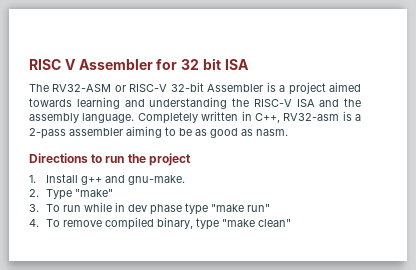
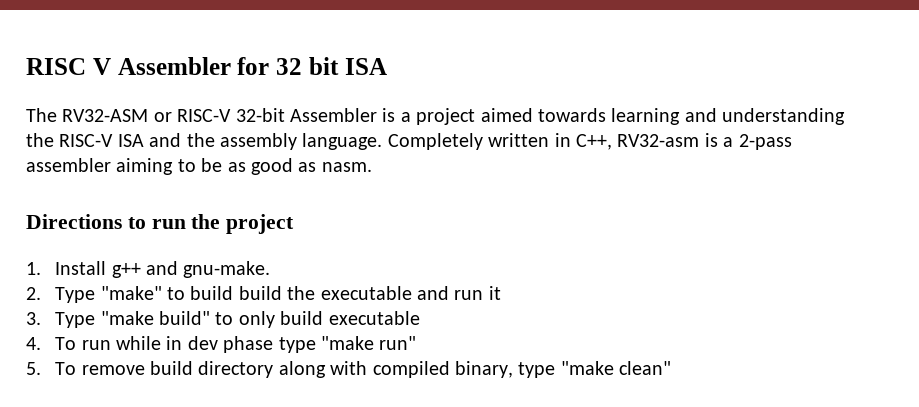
[29,204,39,212] // 3. -> [166,286,501,300] [26,311,420,328] [26,337,41,350] to build build the executable and run it // 3. Type "make build" to only build executable // 4.
[29,219,39,227] 4. -> [26,362,41,375] 5.
(102, 223) none -> [149,361,368,378] build directory along with

